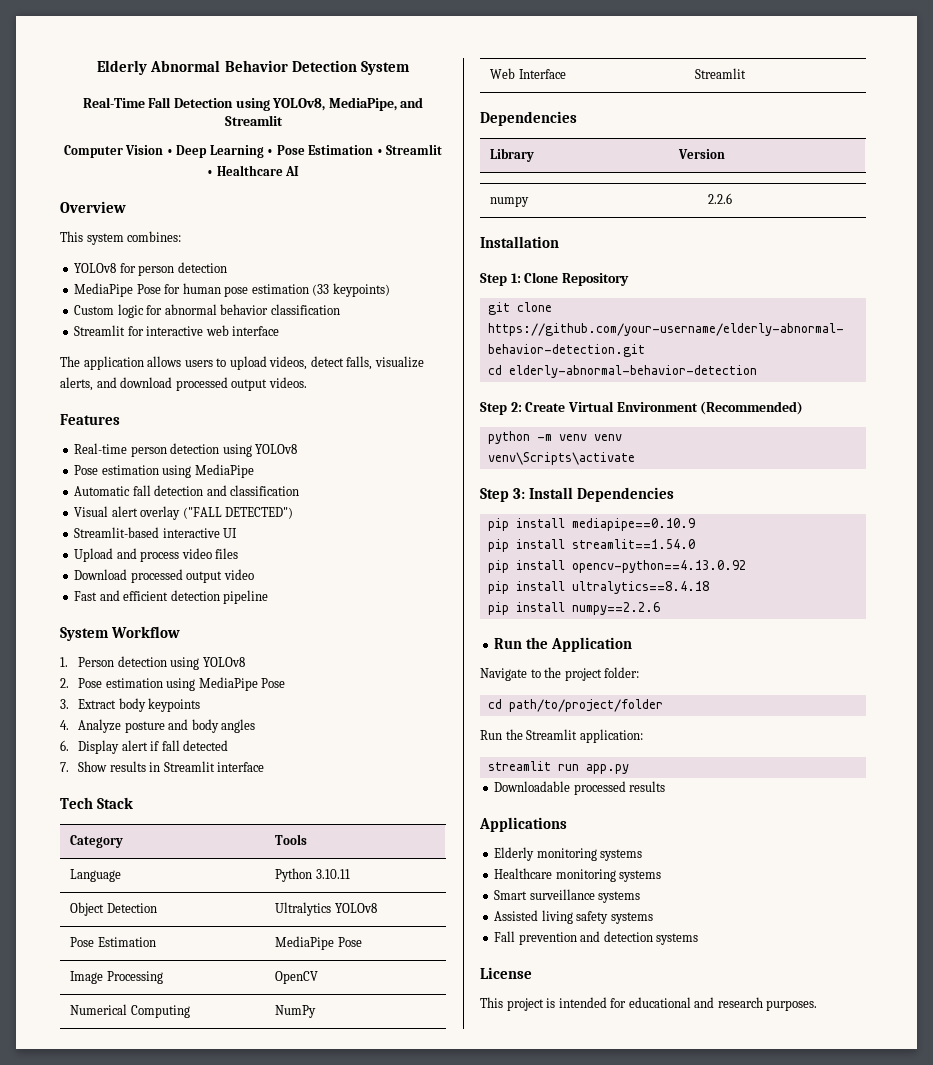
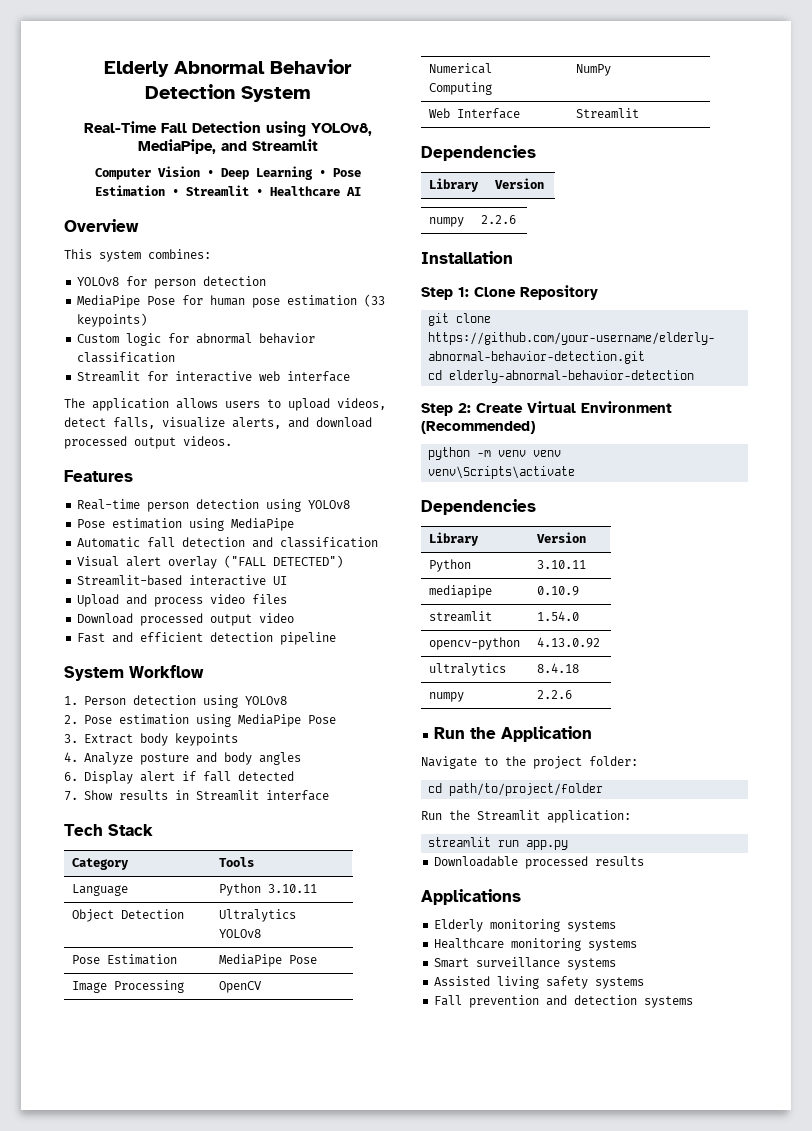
[480,487,674,502] [487,518,695,531] [487,539,695,552] [487,560,746,573] [487,581,709,594] [487,602,660,615] Step 3: Install Dependencies // pip install mediapipe==0.10.9 // pip install streamlit==1.54.0 // pip install opencv-python==4.13.0.92 // pip install ultralytics==8.4.18 // pip install numpy==2.2.6 -> [421,499,536,515] [429,532,480,546] [537,532,587,543] [429,559,472,572] [537,560,587,569] [429,585,493,598] [537,586,580,596] [429,611,493,622] [537,611,580,621] [429,637,521,650] [537,637,601,648] [429,663,507,676] [537,663,580,673] [429,692,465,702] [537,690,573,699] Dependencies // Library | Version // Python | 3.10.11 // mediapipe | 0.10.9 // streamlit | 1.54.0 // opencv-python | 4.13.0.92 // ultralytics | 8.4.18 // numpy | 2.2.6
[480,967,532,979] [480,997,818,1011] // License // This project is intended for educational and research purposes. -> (694, 1002) none

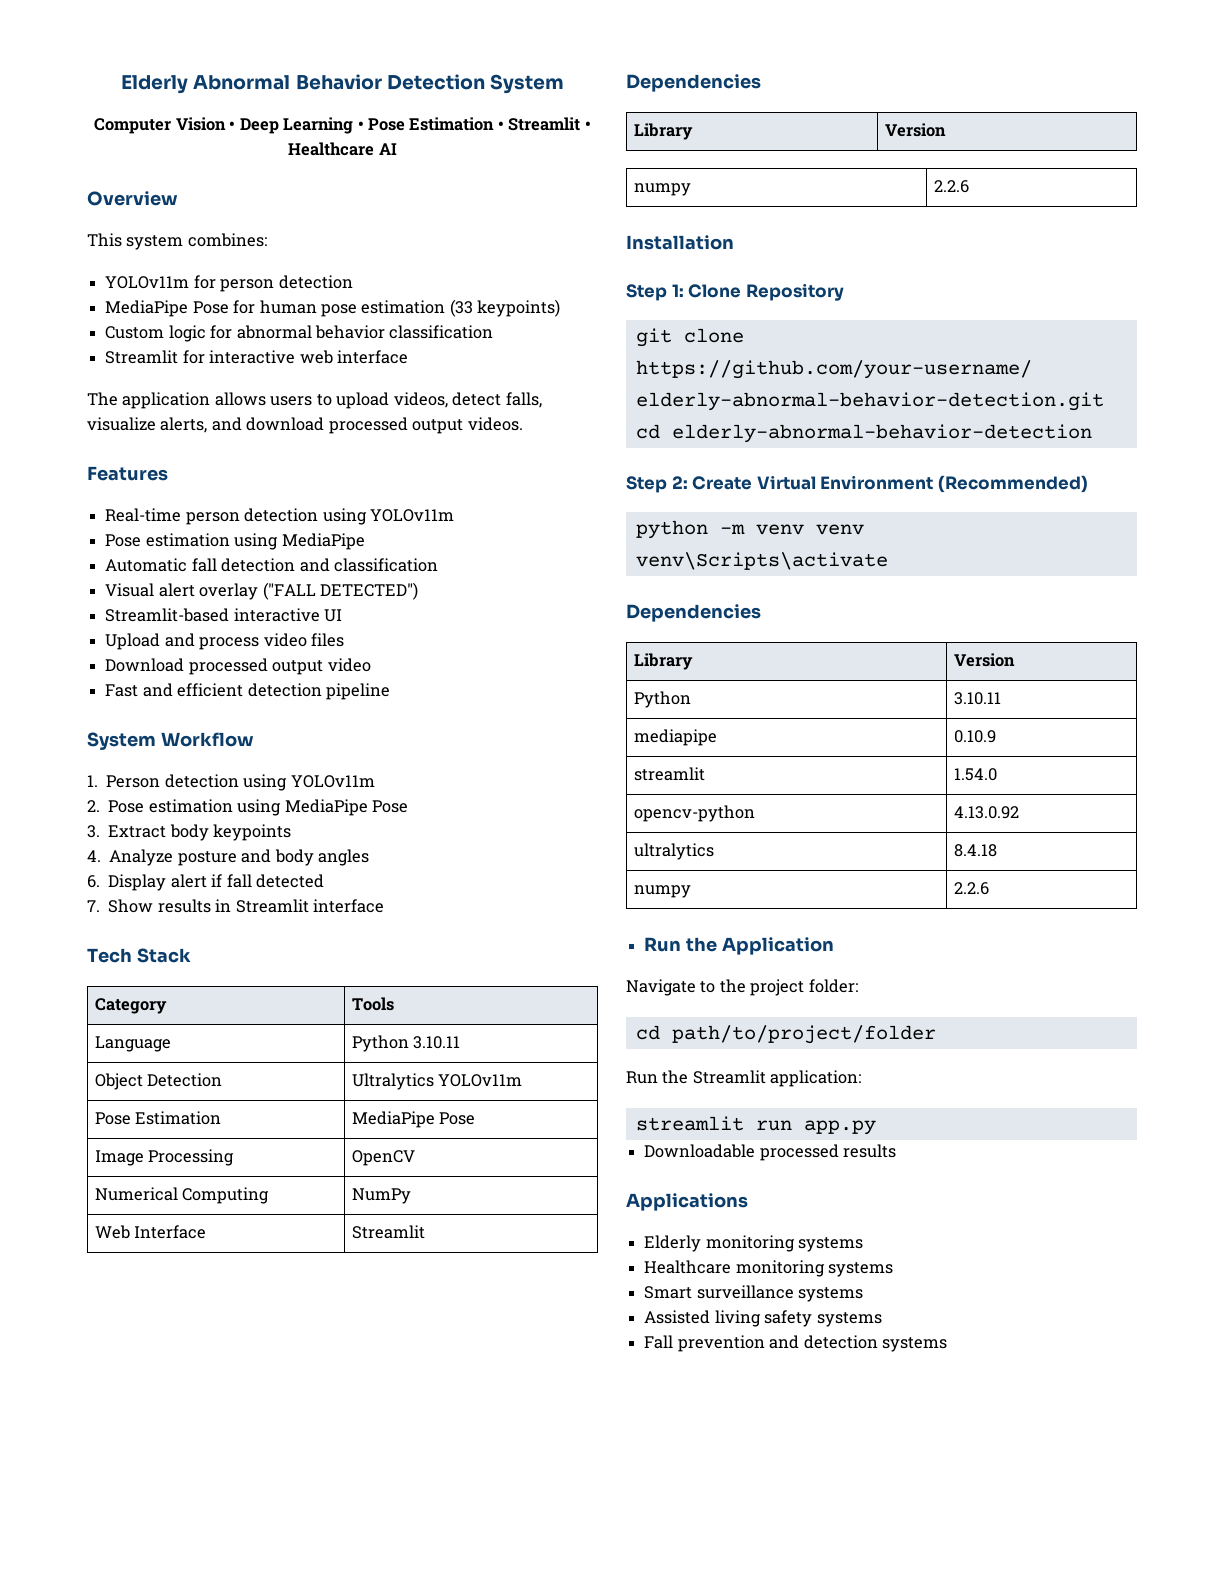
[83,121,372,137] [137,139,318,154] // Real-Time Fall Detection using YOLOv8, MediaPipe, and Streamlit -> (564, 84) none
[77,277,120,286] YOLOv8 -> [105,276,190,289] YOLOv11m
[308,500,351,509] YOLOv8 -> [369,509,454,522] YOLOv11m
[245,696,287,705] YOLOv8 -> [290,775,375,788] YOLOv11m
[219,929,262,938] YOLOv8 -> [438,1074,523,1087] YOLOv11m

